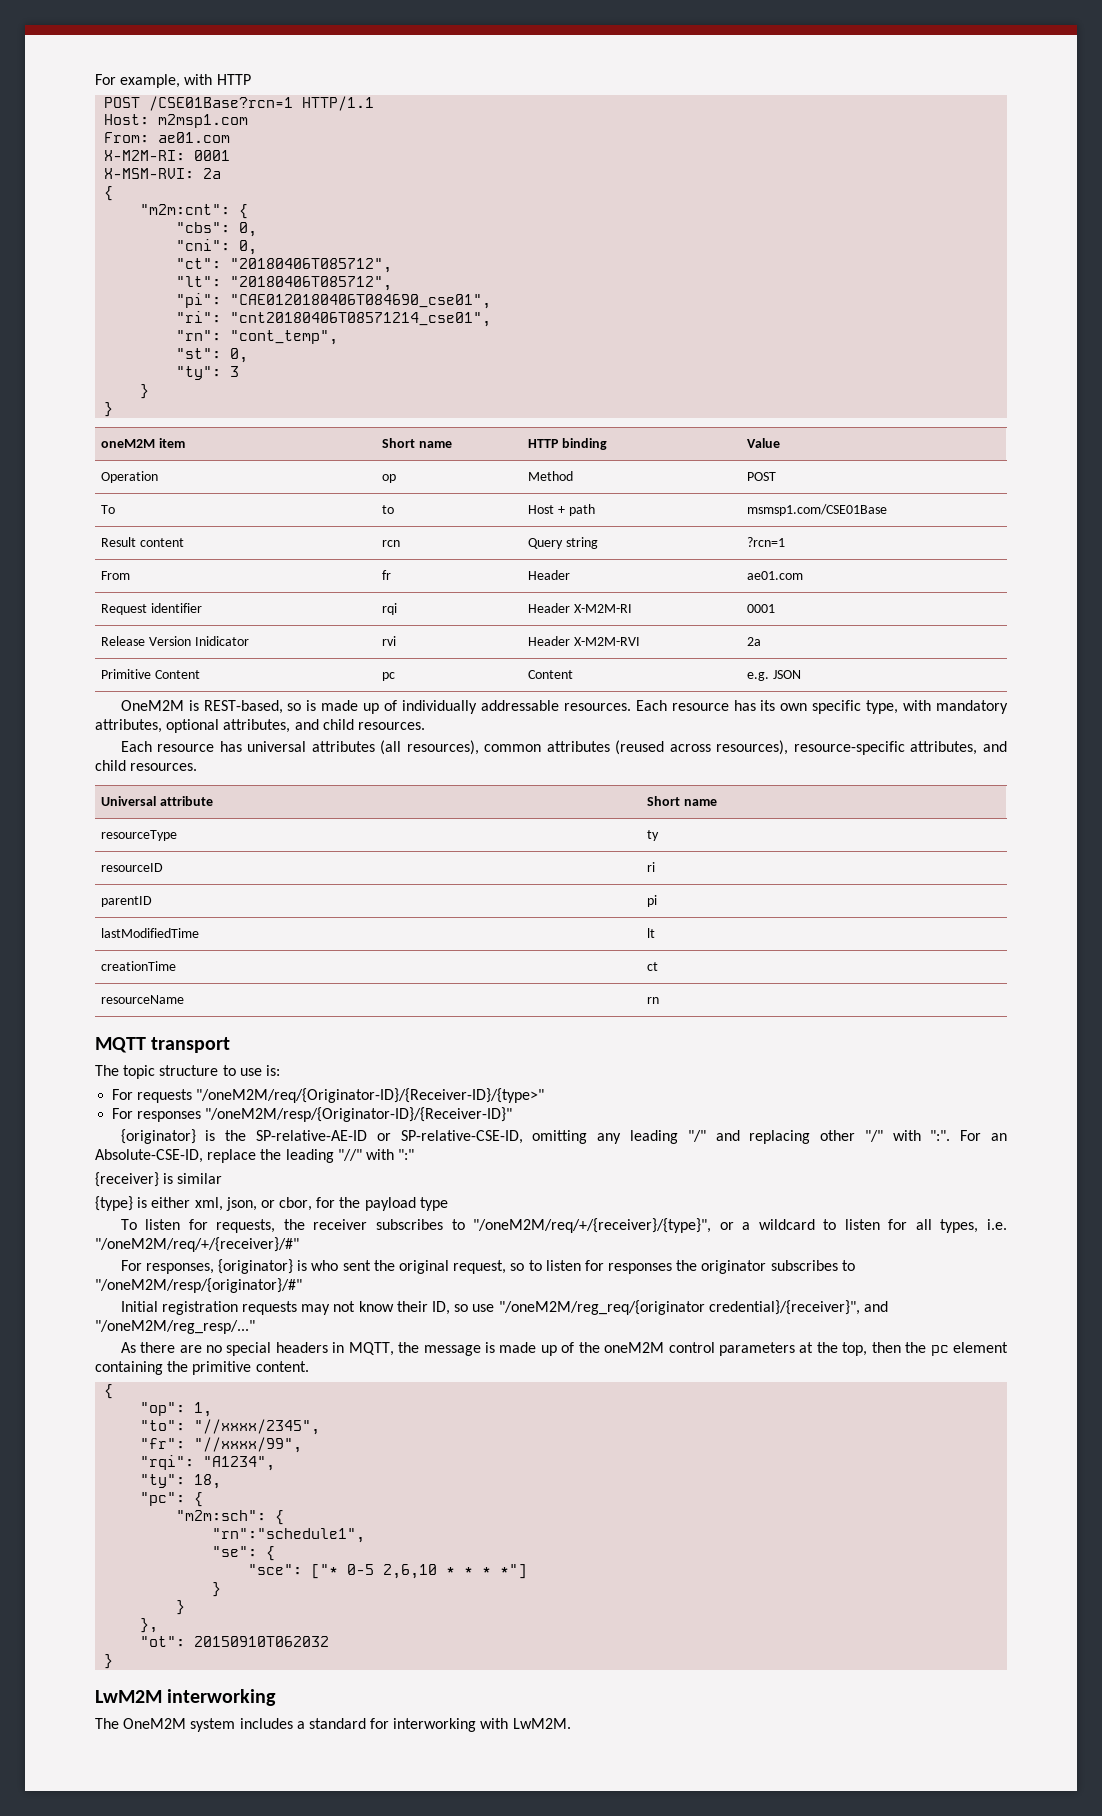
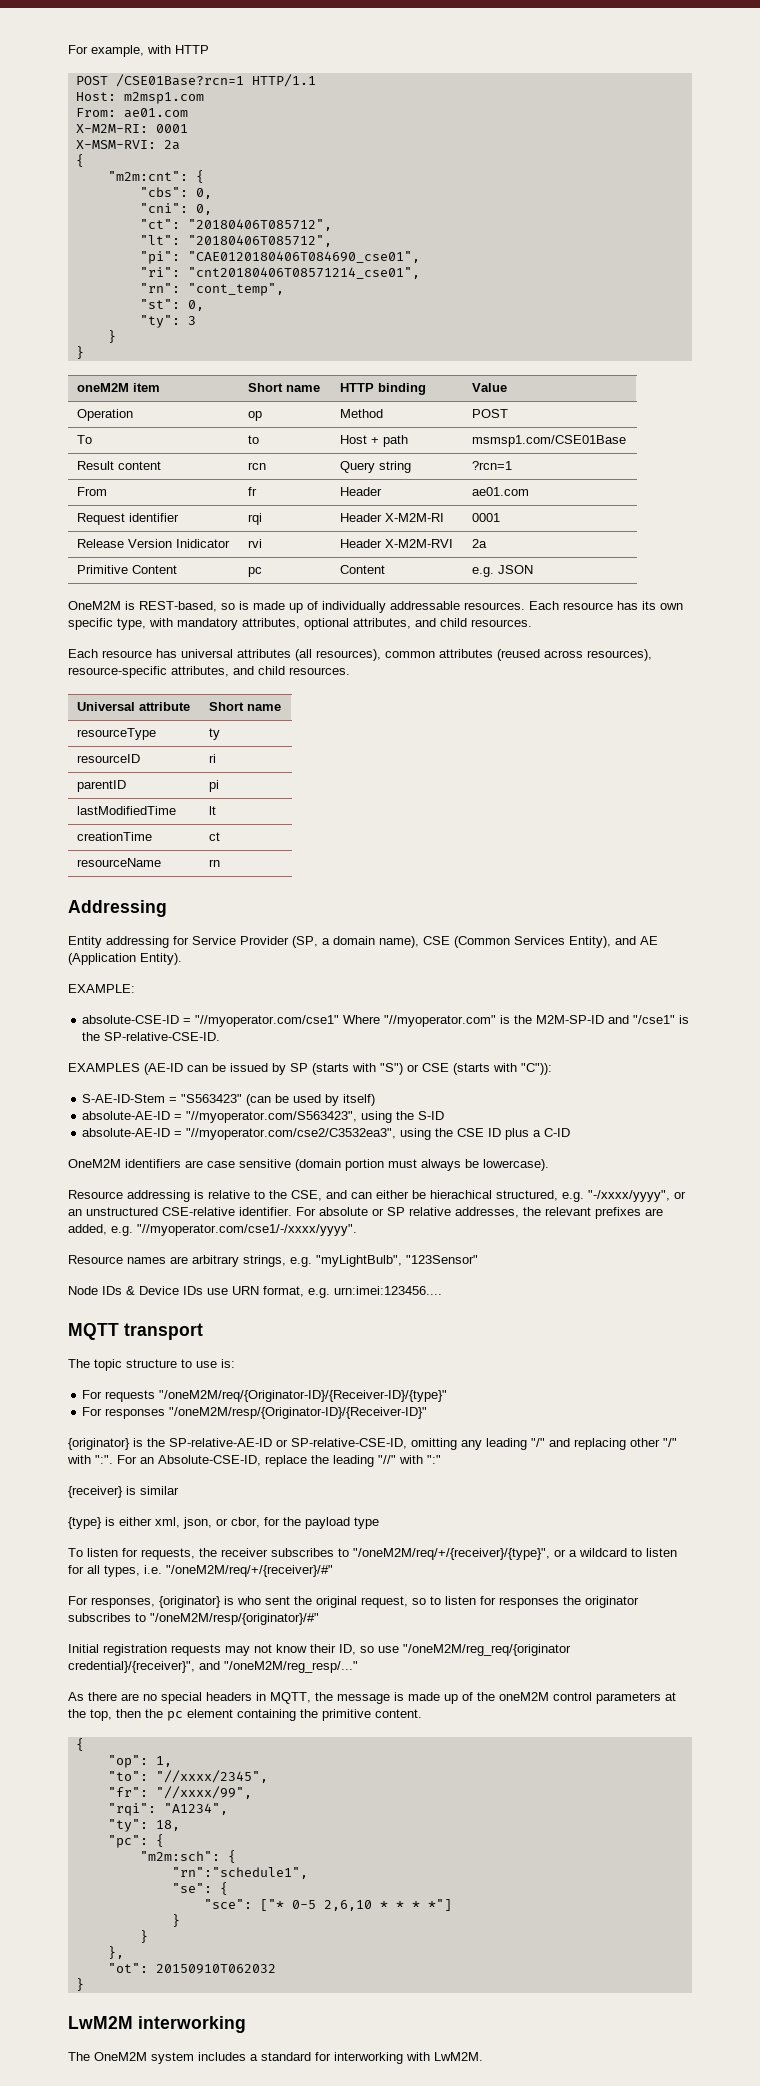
(660, 1000) none -> [68,900,167,917] [68,936,658,948] [68,953,182,965] [68,984,135,993] [82,1015,690,1027] [82,1032,221,1041] [68,1063,552,1075] [82,1094,376,1106] [82,1111,445,1123] [82,1128,571,1140] [68,1159,549,1171] [68,1190,686,1202] [68,1207,663,1219] [68,1224,357,1236] [68,1255,478,1267] [68,1286,442,1298] // Addressing // Entity addressing for Service Provider (SP, a domain name), CSE (Common Services Entity), and AE (Application Entity). // EXAMPLE: // absolute-CSE-ID = "//myoperator.com/cse1" Where "//myoperator.com" is the M2M-SP-ID and "/cse1" is the SP‑relative-CSE-ID. // EXAMPLES (AE-ID can be issued by SP (starts with "S") or CSE (starts with "C")): // S-AE-ID-Stem = "S563423" (can be used by itself) // absolute-AE-ID = "//myoperator.com/S563423", using the S-ID // absolute-AE-ID = "//myoperator.com/cse2/C3532ea3", using the CSE ID plus a C-ID // OneM2M identifiers are case sensitive (domain portion must always be lowercase). // Resource addressing is relative to the CSE, and can either be hierachical structured, e.g. "-/xxxx/yyyy", or an unstructured CSE-relative identifier. For absolute or SP relative addresses, the relevant prefixes are added, e.g. "//myoperator.com/cse1/-/xxxx/yyyy". // Resource names are arbitrary strings, e.g. "myLightBulb", "123Sensor" // Node IDs & Device IDs use URN format, e.g. urn:imei:123456....
[196,1088,545,1103] "/oneM2M/req/{Originator-ID}/{Receiver-ID}/{type>" -> [159,1390,448,1402] "/oneM2M/req/{Originator-ID}/{Receiver-ID}/{type}"

